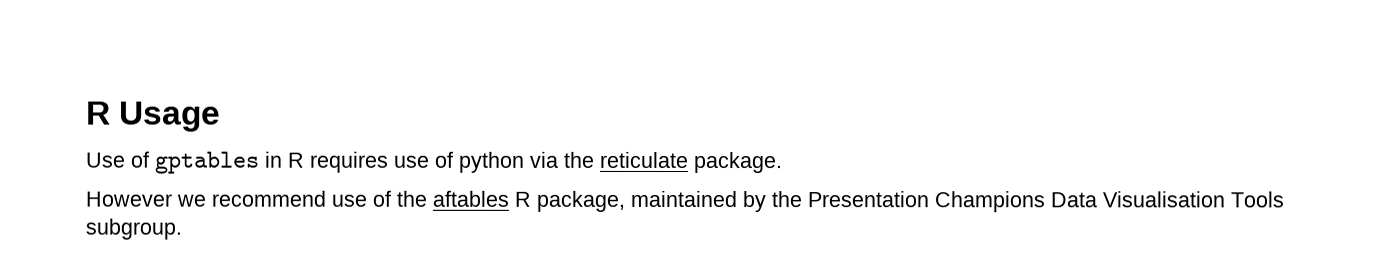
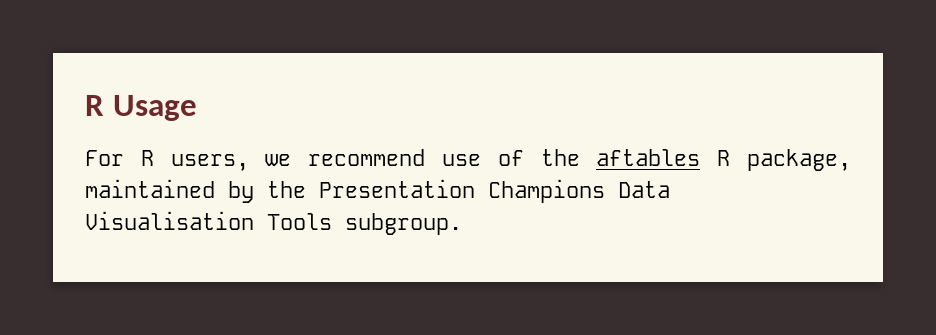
[85,151,782,174] [85,191,172,207] Use of gptables in R requires use of python via the reticulate package. // However -> [85,150,249,171] For R users,

